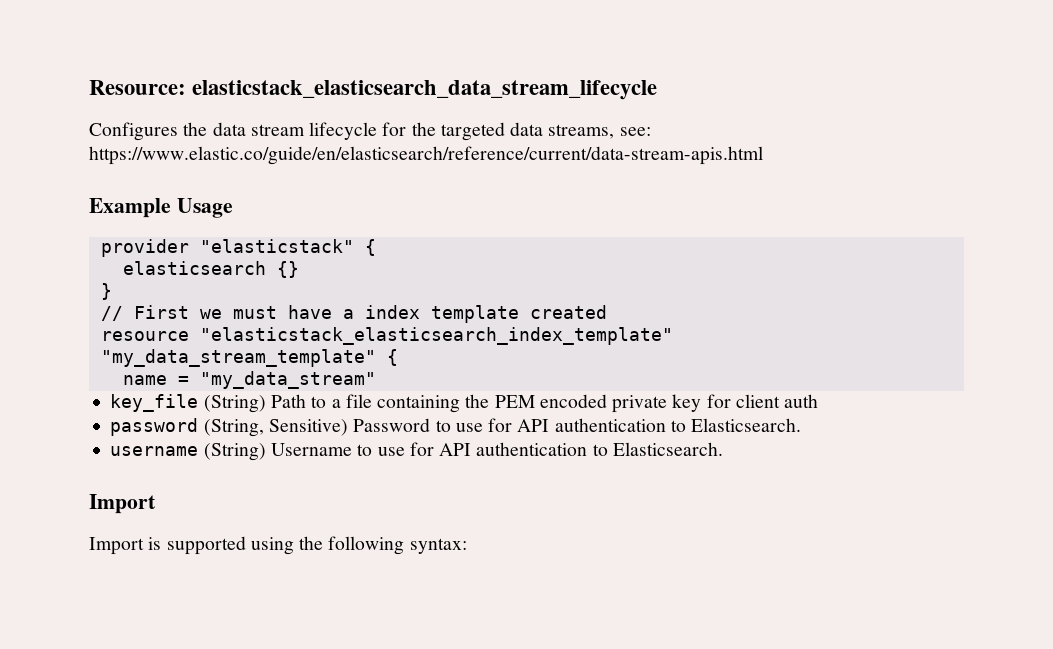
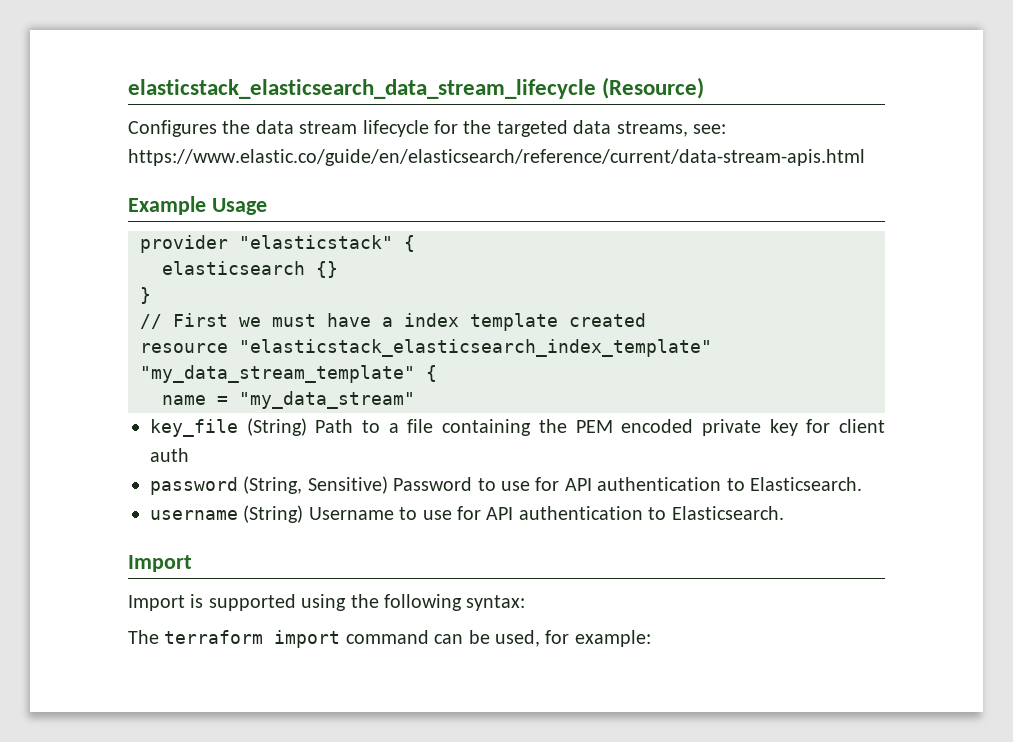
[89,80,186,95] Resource: -> (128, 89) none
(658, 90) none -> [602,77,705,99] (Resource)
(467, 546) none -> [128,630,651,648] // The terraform import command can be used, for example:

